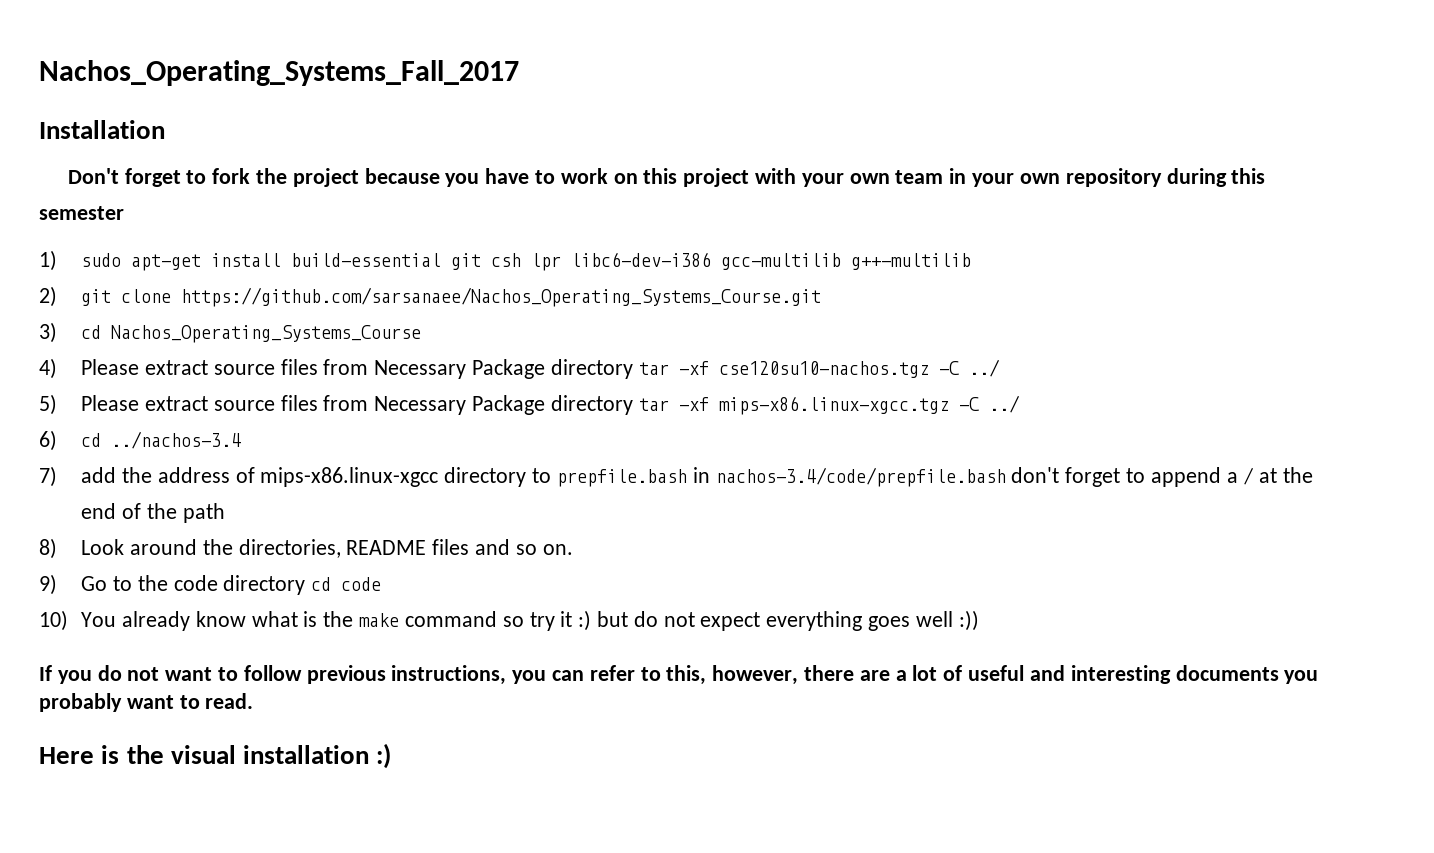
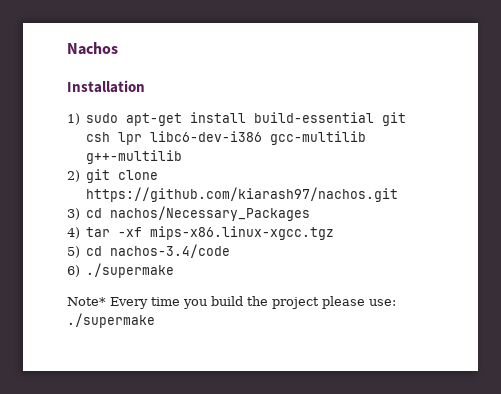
[39,60,519,86] Nachos_Operating_Systems_Fall_2017 -> [67,42,118,55] Nachos
[67,168,1266,187] [39,206,124,220] // Don't forget to fork the project because you have to work on this project with your own team in your own repository during this semester -> (145, 86) none
[181,287,822,307] https://github.com/sarsanaee/Nachos_Operating_Systems_Course.git -> [86,187,399,202] https://github.com/kiarash97/nachos.git
[111,325,422,343] Nachos_Operating_Systems_Course -> [110,206,311,221] nachos/Necessary_Packages
[81,359,1000,379] [39,394,1020,415] [39,430,242,451] [39,466,1313,487] [81,503,225,523] [39,538,573,559] [39,574,382,595] [39,610,979,631] [39,665,1319,685] [39,693,254,712] [39,743,392,769] Please extract source files from Necessary Package directory tar -xf cse120su10-nachos.tgz -C ../ // 5) Please extract source files from Necessary Package directory tar -xf mips-x86.linux-xgcc.tgz -C ../ // 6) cd ../nachos-3.4 // 7) add the address of mips-x86.linux-xgcc directory to prepfile.bash in nachos-3.4/code/prepfile.bash don't forget to append a / at the end of the path // 8) Look around the directories, README files and so on. // 9) Go to the code directory cd code // 10) You already know what is the make command so try it :) but do not expect everything goes well :)) // If you do not want to follow previous instructions, you can refer to this, however, there are a lot of useful and interesting documents you probably want to read. // Here is the visual installation :) -> [86,226,335,240] [67,244,231,258] [67,263,175,278] [67,296,396,309] [67,313,155,328] tar -xf mips-x86.linux-xgcc.tgz // 5) cd nachos-3.4/code // 6) ./supermake // Note* Every time you build the project please use: ./supermake

